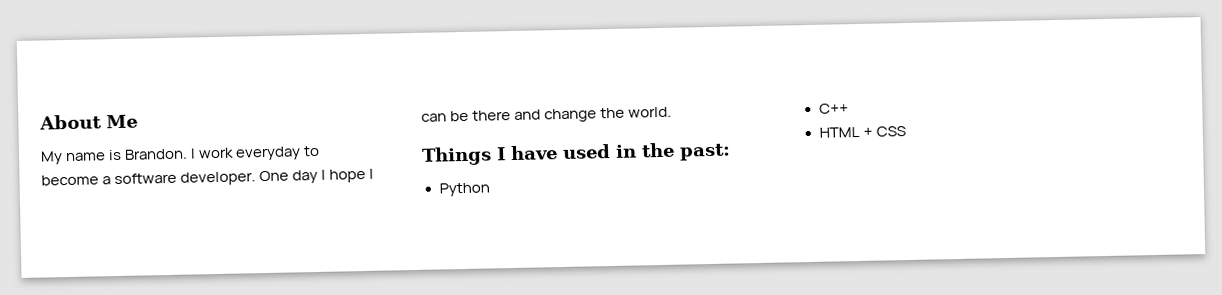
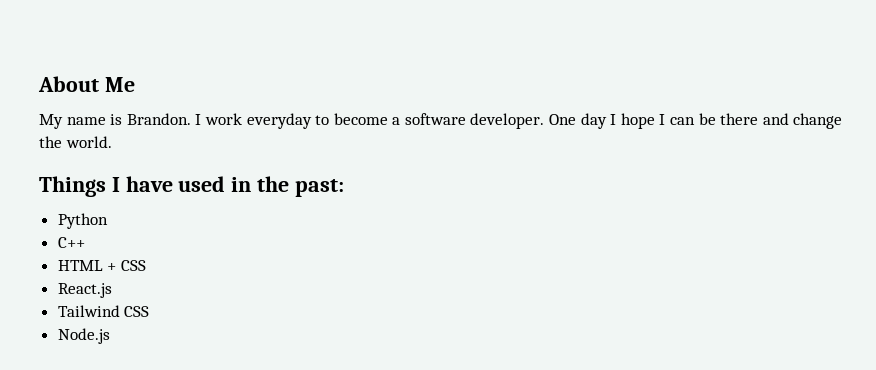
(906, 131) none -> [57,283,112,298] [57,305,150,317] [57,328,110,344] // React.js // Tailwind CSS // Node.js

